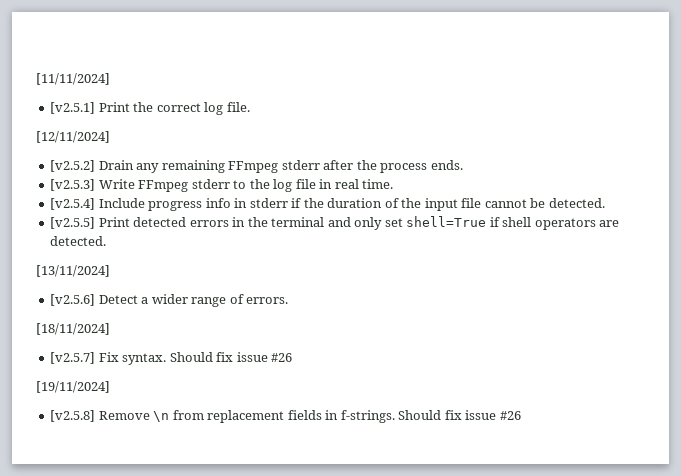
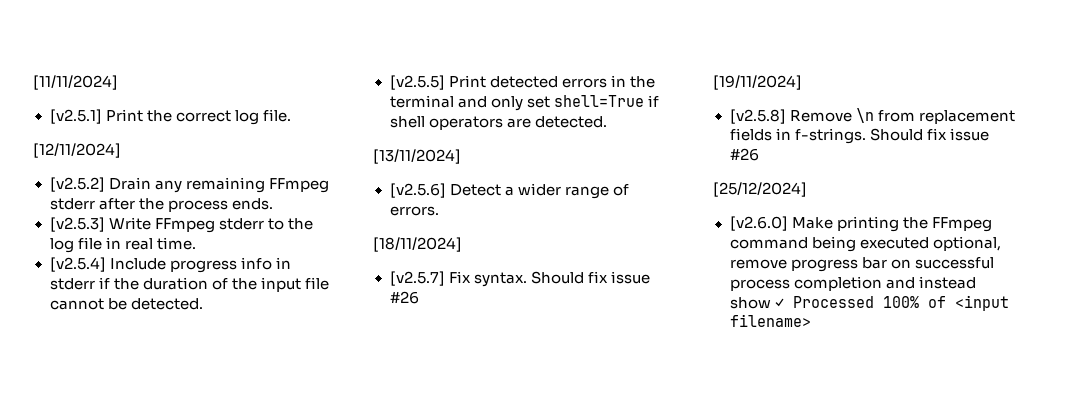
(521, 415) none -> [713,182,807,197] [729,216,992,232] [729,236,1001,252] [729,257,994,272] [729,276,976,291] [729,295,1009,311] [729,314,811,327] // [25/12/2024] // [v2.6.0] Make printing the FFmpeg command being executed optional, remove progress bar on successful process completion and instead show ✓ Processed 100% of <input filename>

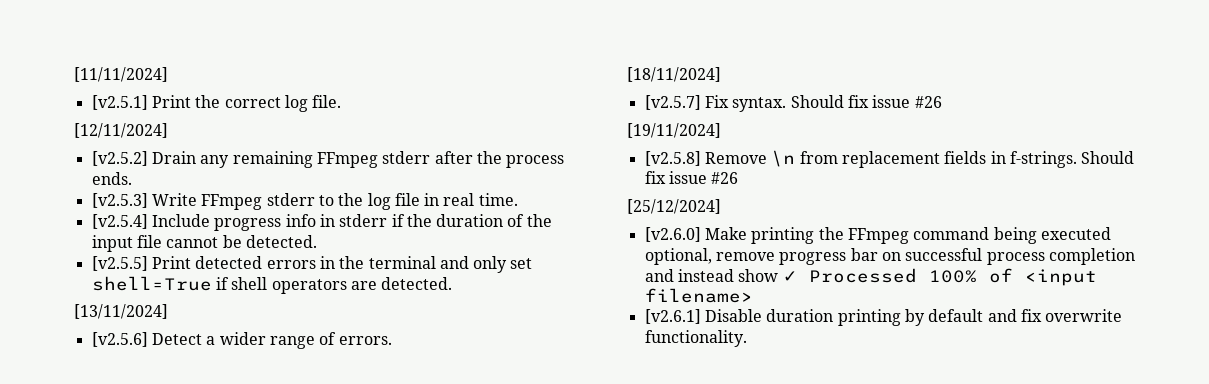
(811, 320) none -> [644,309,1123,326] [644,330,747,347] // [v2.6.1] Disable duration printing by default and fix overwrite functionality.

